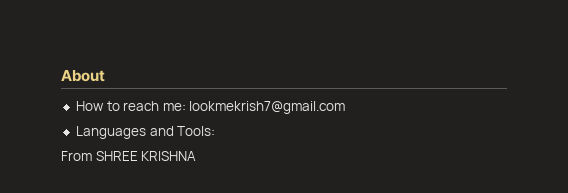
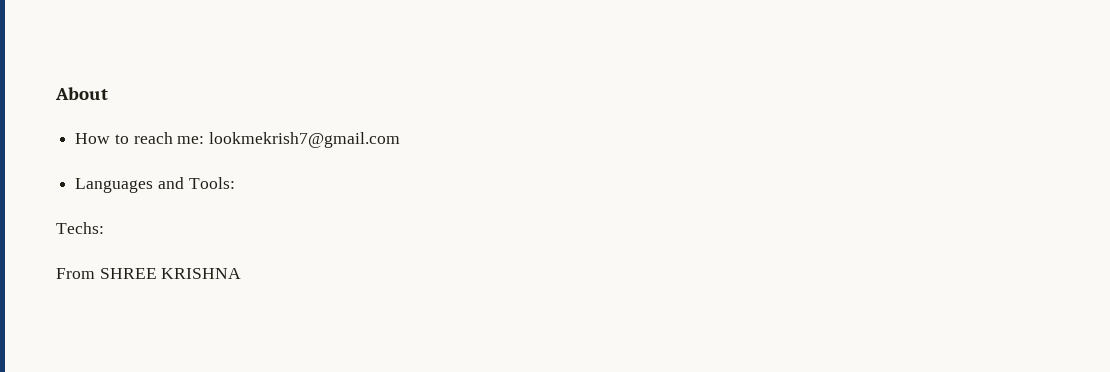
(216, 131) none -> [56,222,104,234] // Techs:

